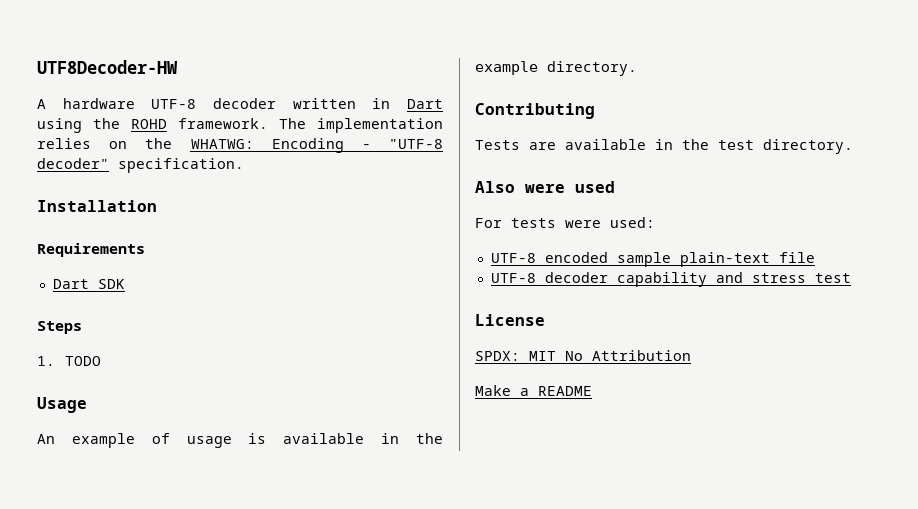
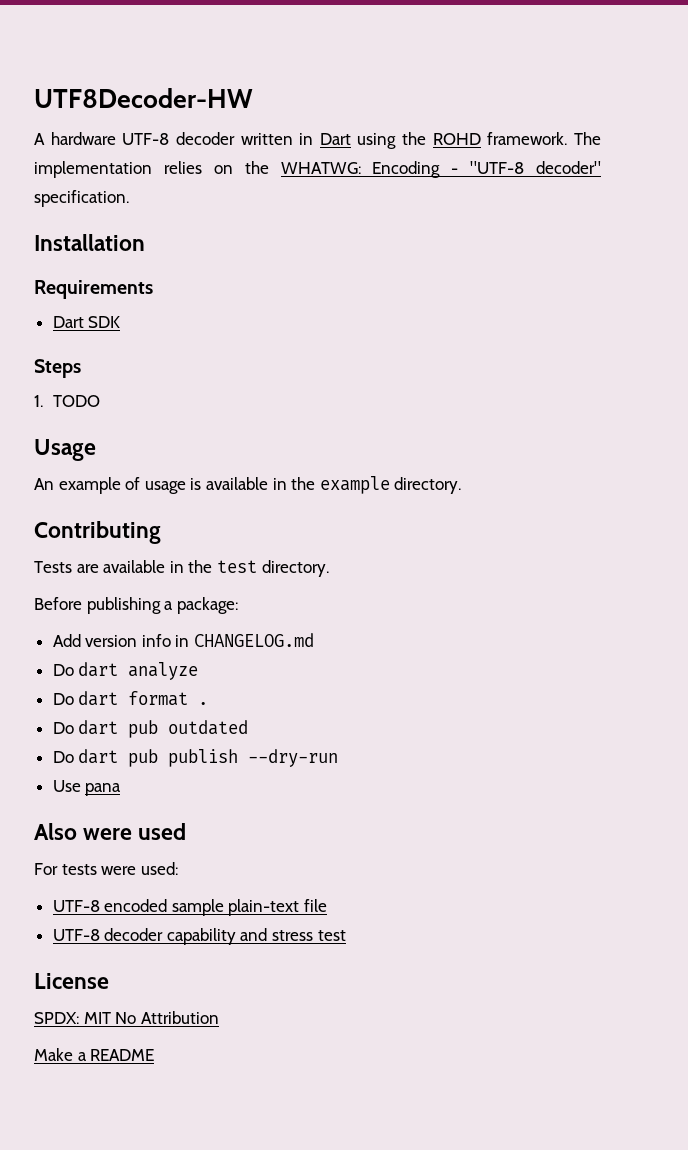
(853, 146) none -> [34,597,238,614] [52,633,315,647] [52,662,199,680] [52,691,209,706] [52,720,249,738] [52,749,339,767] [52,780,122,796] // Before publishing a package: // Add version info in CHANGELOG.md // Do dart analyze // Do dart format . // Do dart pub outdated // Do dart pub publish --dry-run // Use pana

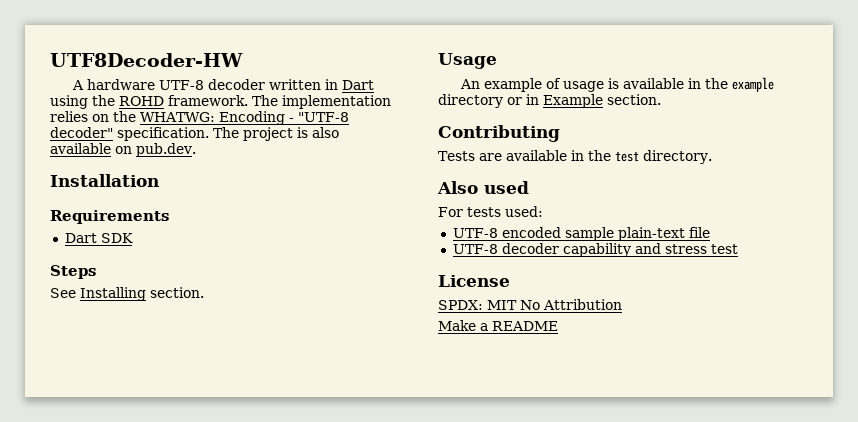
(129, 198) none -> [213,127,339,141] [50,143,196,157] The project is also available on pub.dev.
[34,395,100,407] 1. TODO -> [50,287,204,301] See Installing section.
[394,477,462,494] directory. -> [438,94,661,108] directory or in Example section.
[34,597,238,614] [52,633,315,647] [52,662,199,680] [52,691,209,706] [52,720,249,738] [52,749,339,767] [52,780,122,796] // Before publishing a package: // Add version info in CHANGELOG.md // Do dart analyze // Do dart format . // Do dart pub outdated // Do dart pub publish --dry-run // Use pana -> (712, 157) none
[83,828,133,840] were -> (478, 187) none
[101,866,137,875] were -> (501, 212) none

